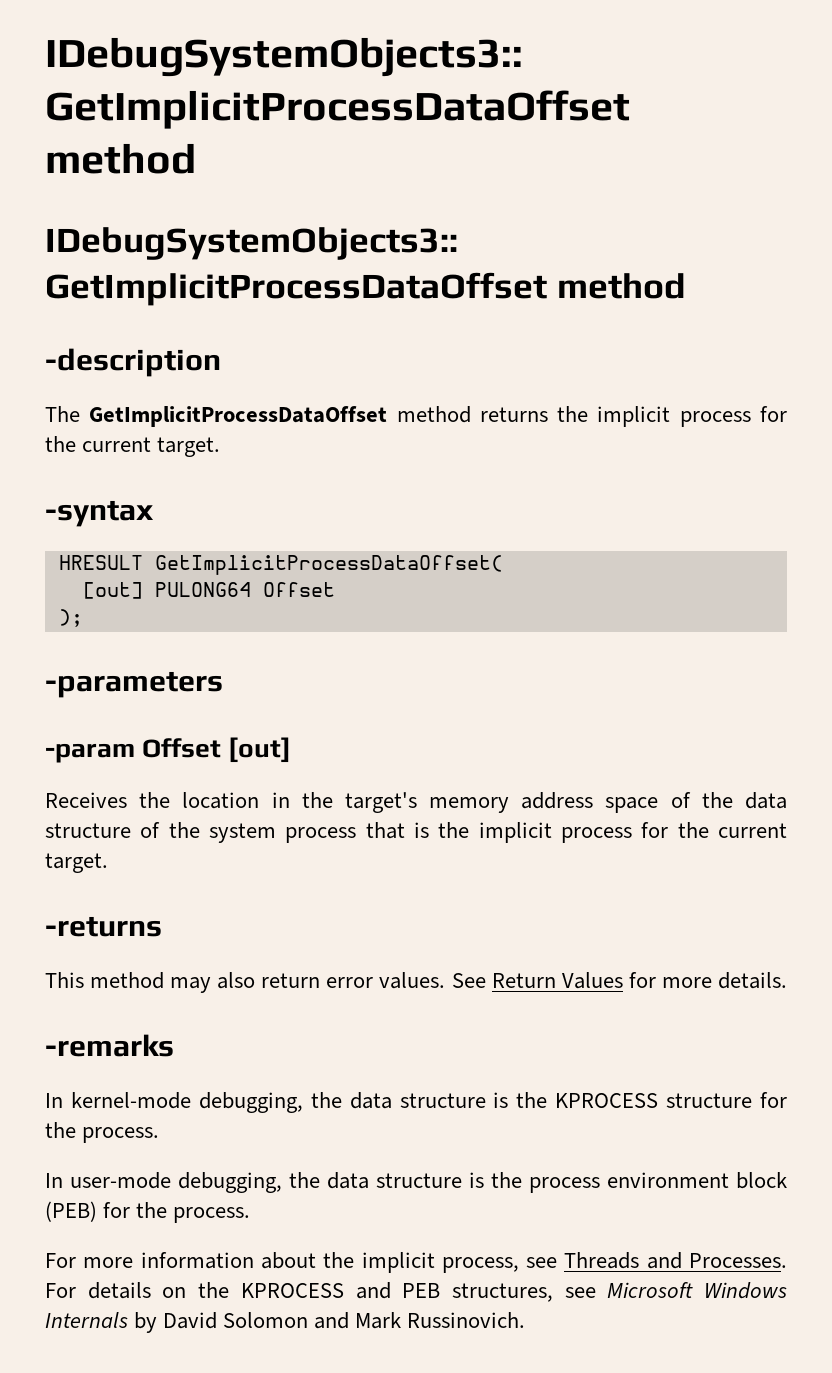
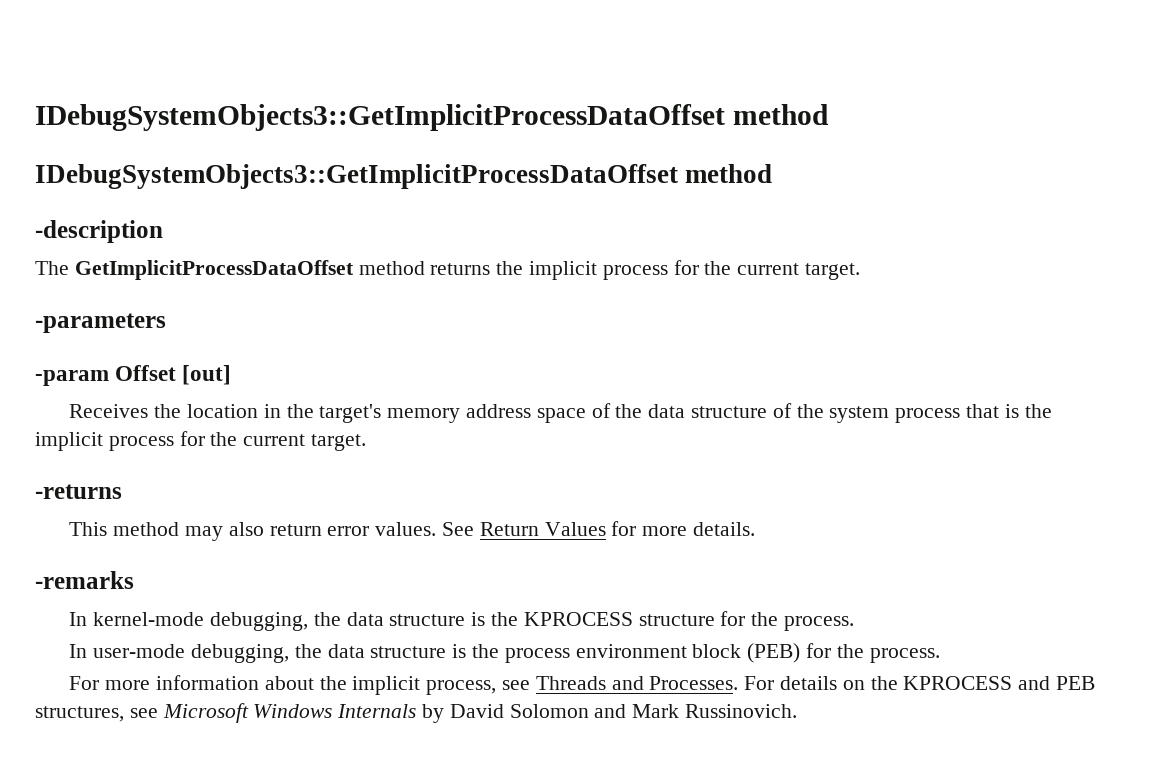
[45,500,154,527] [58,555,503,575] [82,582,335,599] [58,609,83,627] // -syntax // HRESULT GetImplicitProcessDataOffset( // [out] PULONG64 Offset // ); -> (861, 271) none

